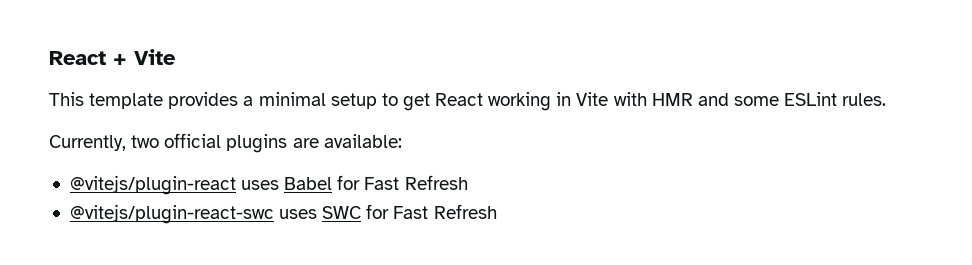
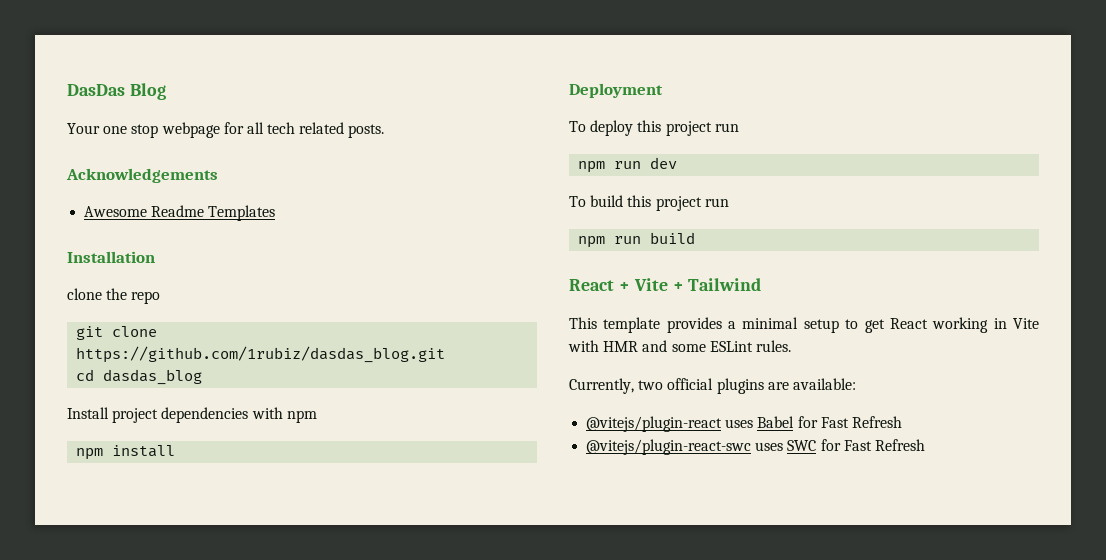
(49, 58) none -> [67,83,166,100] [67,122,385,138] [66,168,218,183] [84,205,276,221] [67,251,155,263] [67,288,161,304] [76,326,158,340] [76,346,446,363] [76,369,203,385] [67,407,317,423] [76,445,176,460] [569,83,663,98] [569,120,739,136] [578,157,678,173] [569,195,729,211] [578,232,696,248] DasDas Blog // Your one stop webpage for all tech related posts. // Acknowledgements // Awesome Readme Templates // Installation // clone the repo // git clone https://github.com/1rubiz/dasdas_blog.git // cd dasdas_blog // Install project dependencies with npm // npm install // Deployment // To deploy this project run // npm run dev // To build this project run // npm run build //
(176, 57) none -> [672,278,762,291] + Tailwind

